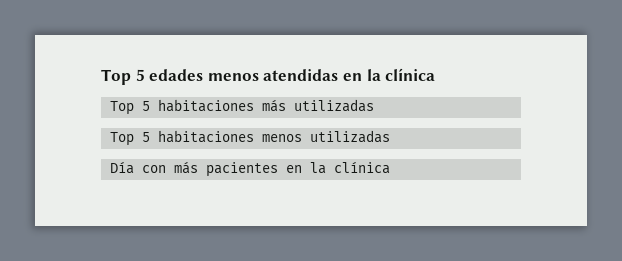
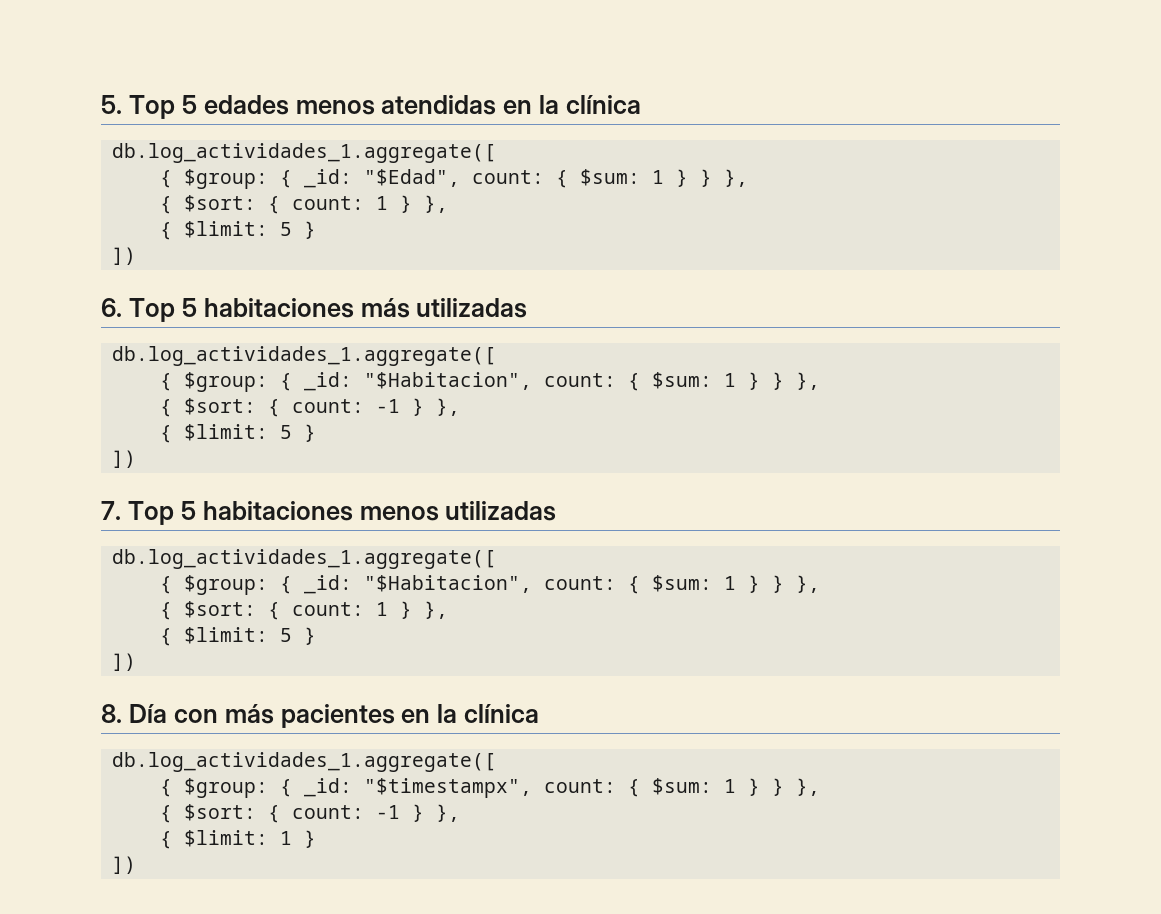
(101, 77) none -> [101,95,122,114] 5.
(436, 74) none -> [112,143,497,163] [160,169,749,189] [160,195,449,214] [160,221,317,240] [112,247,137,265] [101,298,122,317] db.log_actividades_1.aggregate([ // { $group: { _id: "$Edad", count: { $sum: 1 } } }, // { $sort: { count: 1 } }, // { $limit: 5 } // ]) // 6.
(374, 105) none -> [112,346,497,366] [160,372,821,392] [160,398,461,417] [160,424,317,443] [112,450,137,468] [101,501,121,520] db.log_actividades_1.aggregate([ // { $group: { _id: "$Habitacion", count: { $sum: 1 } } }, // { $sort: { count: -1 } }, // { $limit: 5 } // ]) // 7.
(390, 136) none -> [112,549,497,569] [160,575,821,595] [160,601,449,620] [160,627,317,646] [112,653,137,671] [101,704,122,723] db.log_actividades_1.aggregate([ // { $group: { _id: "$Habitacion", count: { $sum: 1 } } }, // { $sort: { count: 1 } }, // { $limit: 5 } // ]) // 8.
(390, 167) none -> [112,752,497,772] [160,778,821,798] [160,804,461,823] [160,830,317,849] [112,856,137,874] // db.log_actividades_1.aggregate([ // { $group: { _id: "$timestampx", count: { $sum: 1 } } }, // { $sort: { count: -1 } }, // { $limit: 1 } // ])

